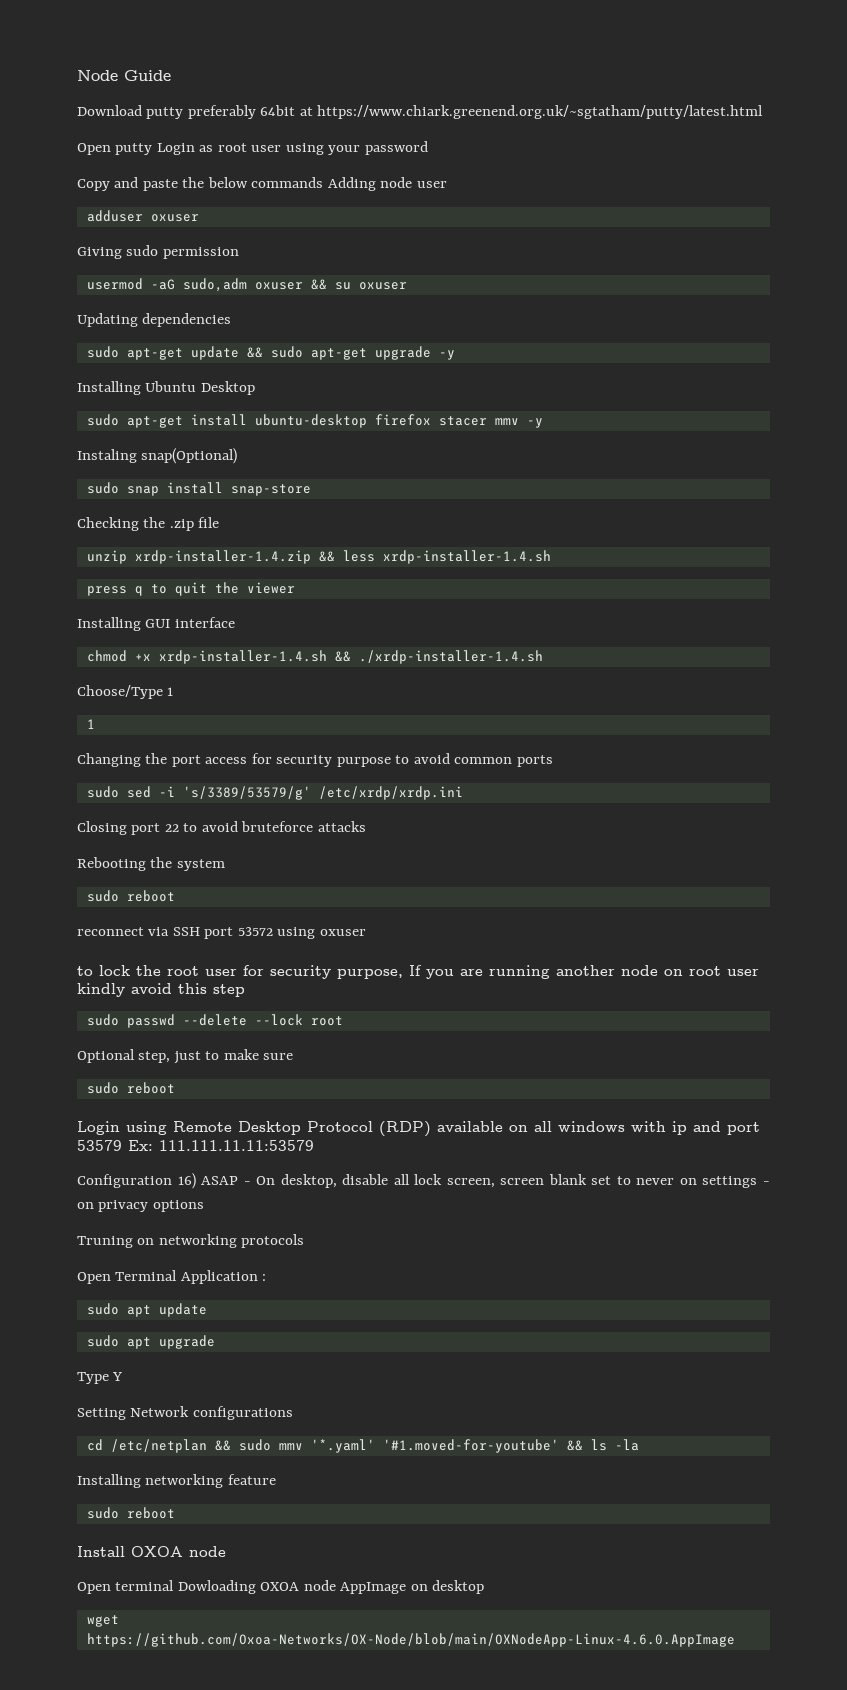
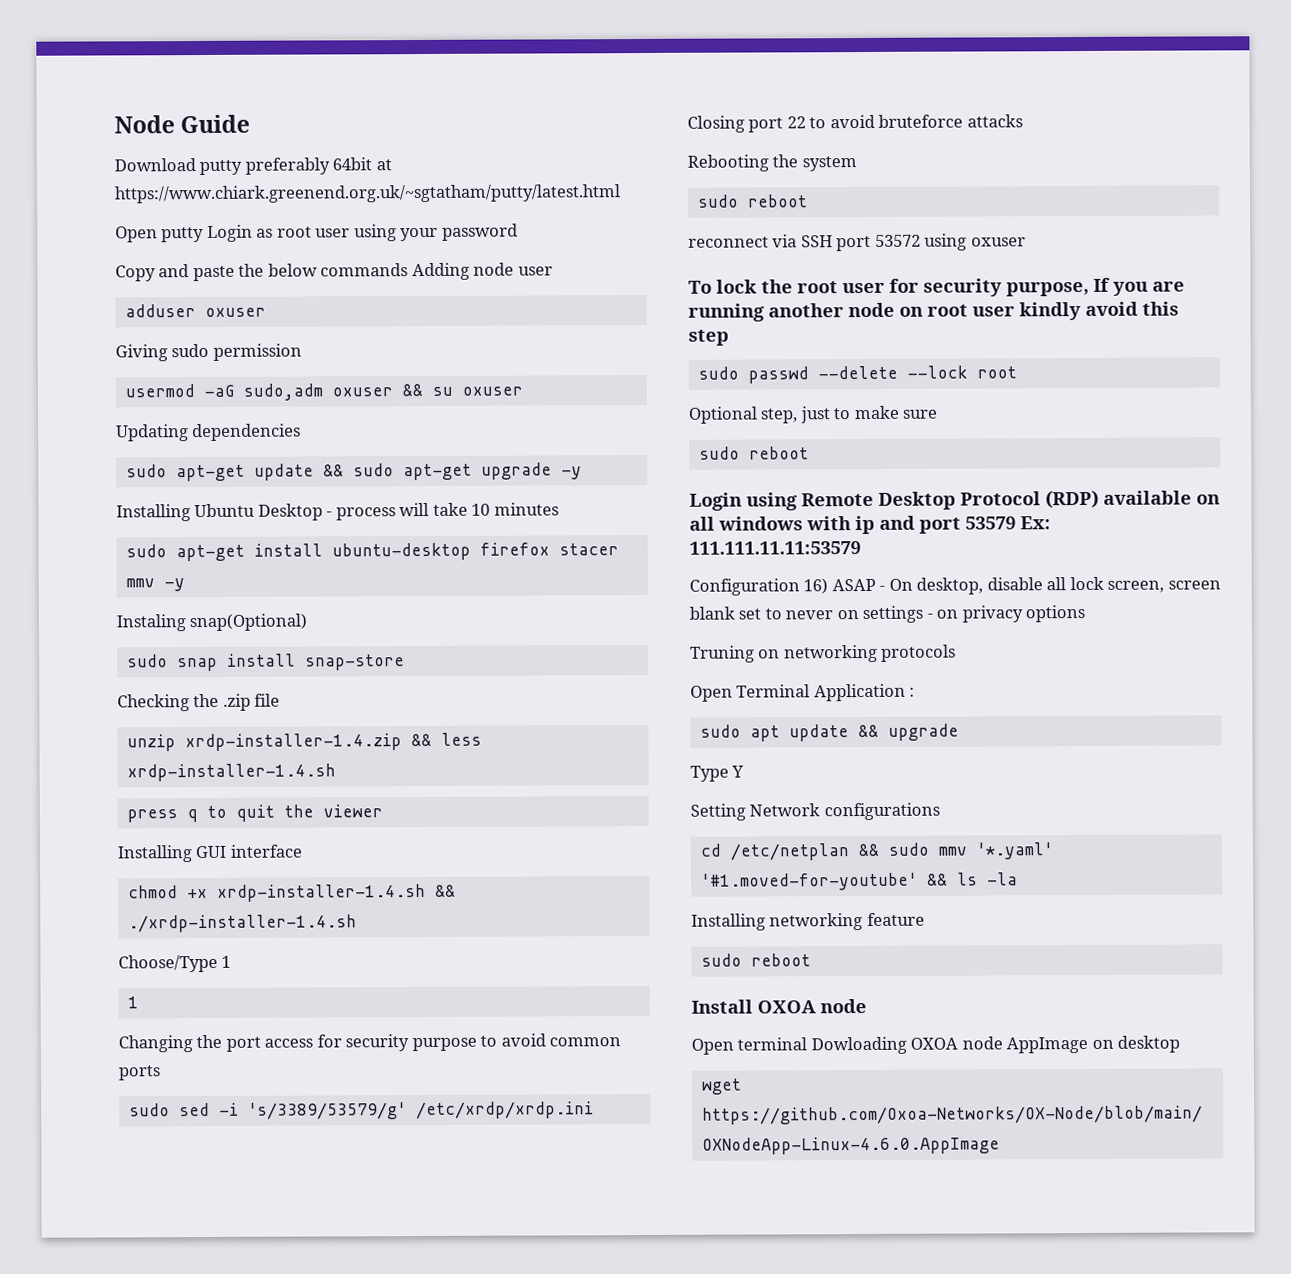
(255, 388) none -> [326,502,559,521] - process will take 10 minutes
[77,966,93,976] to -> [688,280,712,294] To
[86,1335,151,1349] // sudo apt -> [857,724,879,738] &&

